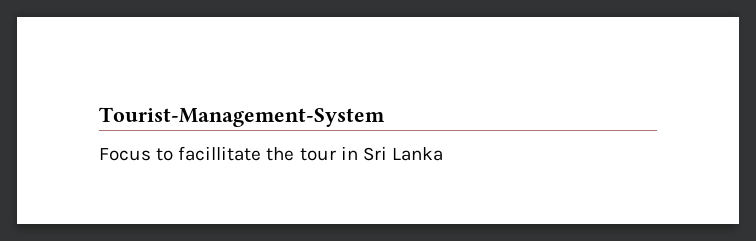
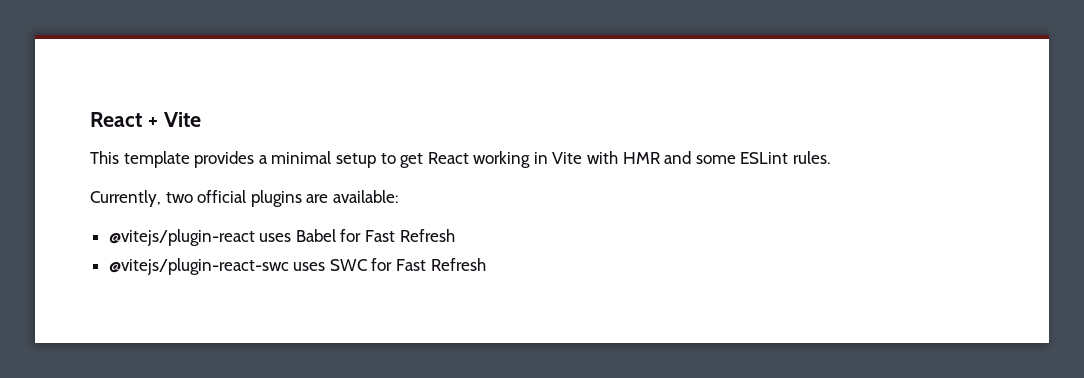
[99,107,385,127] [99,146,443,161] Tourist-Management-System // Focus to facillitate the tour in Sri Lanka -> [90,112,201,127] [90,151,831,168] [90,190,398,207] [108,229,455,246] [108,258,486,275] React + Vite // This template provides a minimal setup to get React working in Vite with HMR and some ESLint rules. // Currently, two official plugins are available: // @vitejs/plugin-react uses Babel for Fast Refresh // @vitejs/plugin-react-swc uses SWC for Fast Refresh

